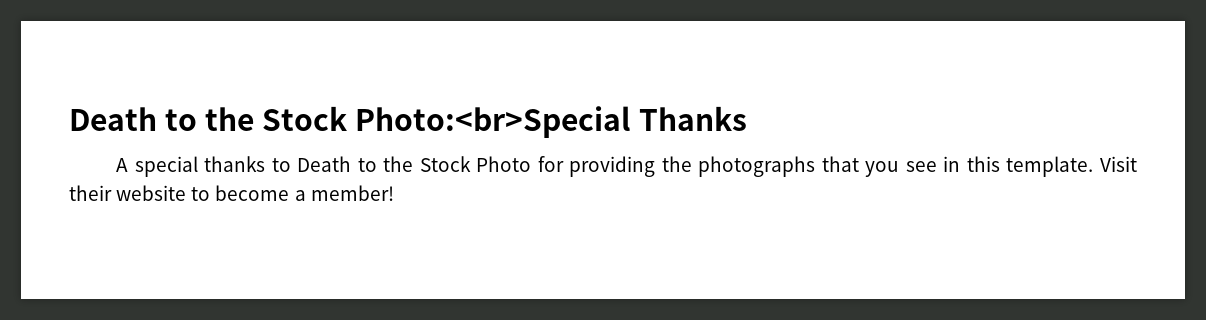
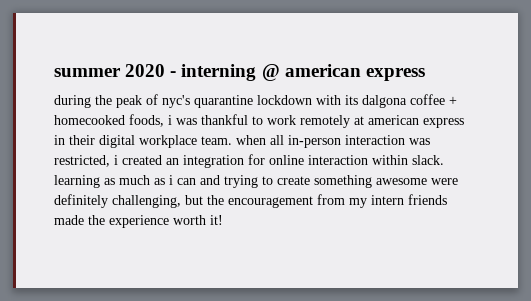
[69,106,747,138] [116,156,1138,177] [69,185,394,201] Death to the Stock Photo:<br>Special Thanks // A special thanks to Death to the Stock Photo for providing the photographs that you see in this template. Visit their website to become a member! -> [54,64,425,81] [54,94,457,108] [54,114,464,128] [54,135,430,148] [54,154,444,168] [54,175,458,188] [54,194,447,208] [54,215,223,228] summer 2020 - interning @ american express // during the peak of nyc's quarantine lockdown with its dalgona coffee + homecooked foods, i was thankful to work remotely at american express in their digital workplace team. when all in-person interaction was restricted, i created an integration for online interaction within slack. learning as much as i can and trying to create something awesome were definitely challenging, but the encouragement from my intern friends made the experience worth it!

